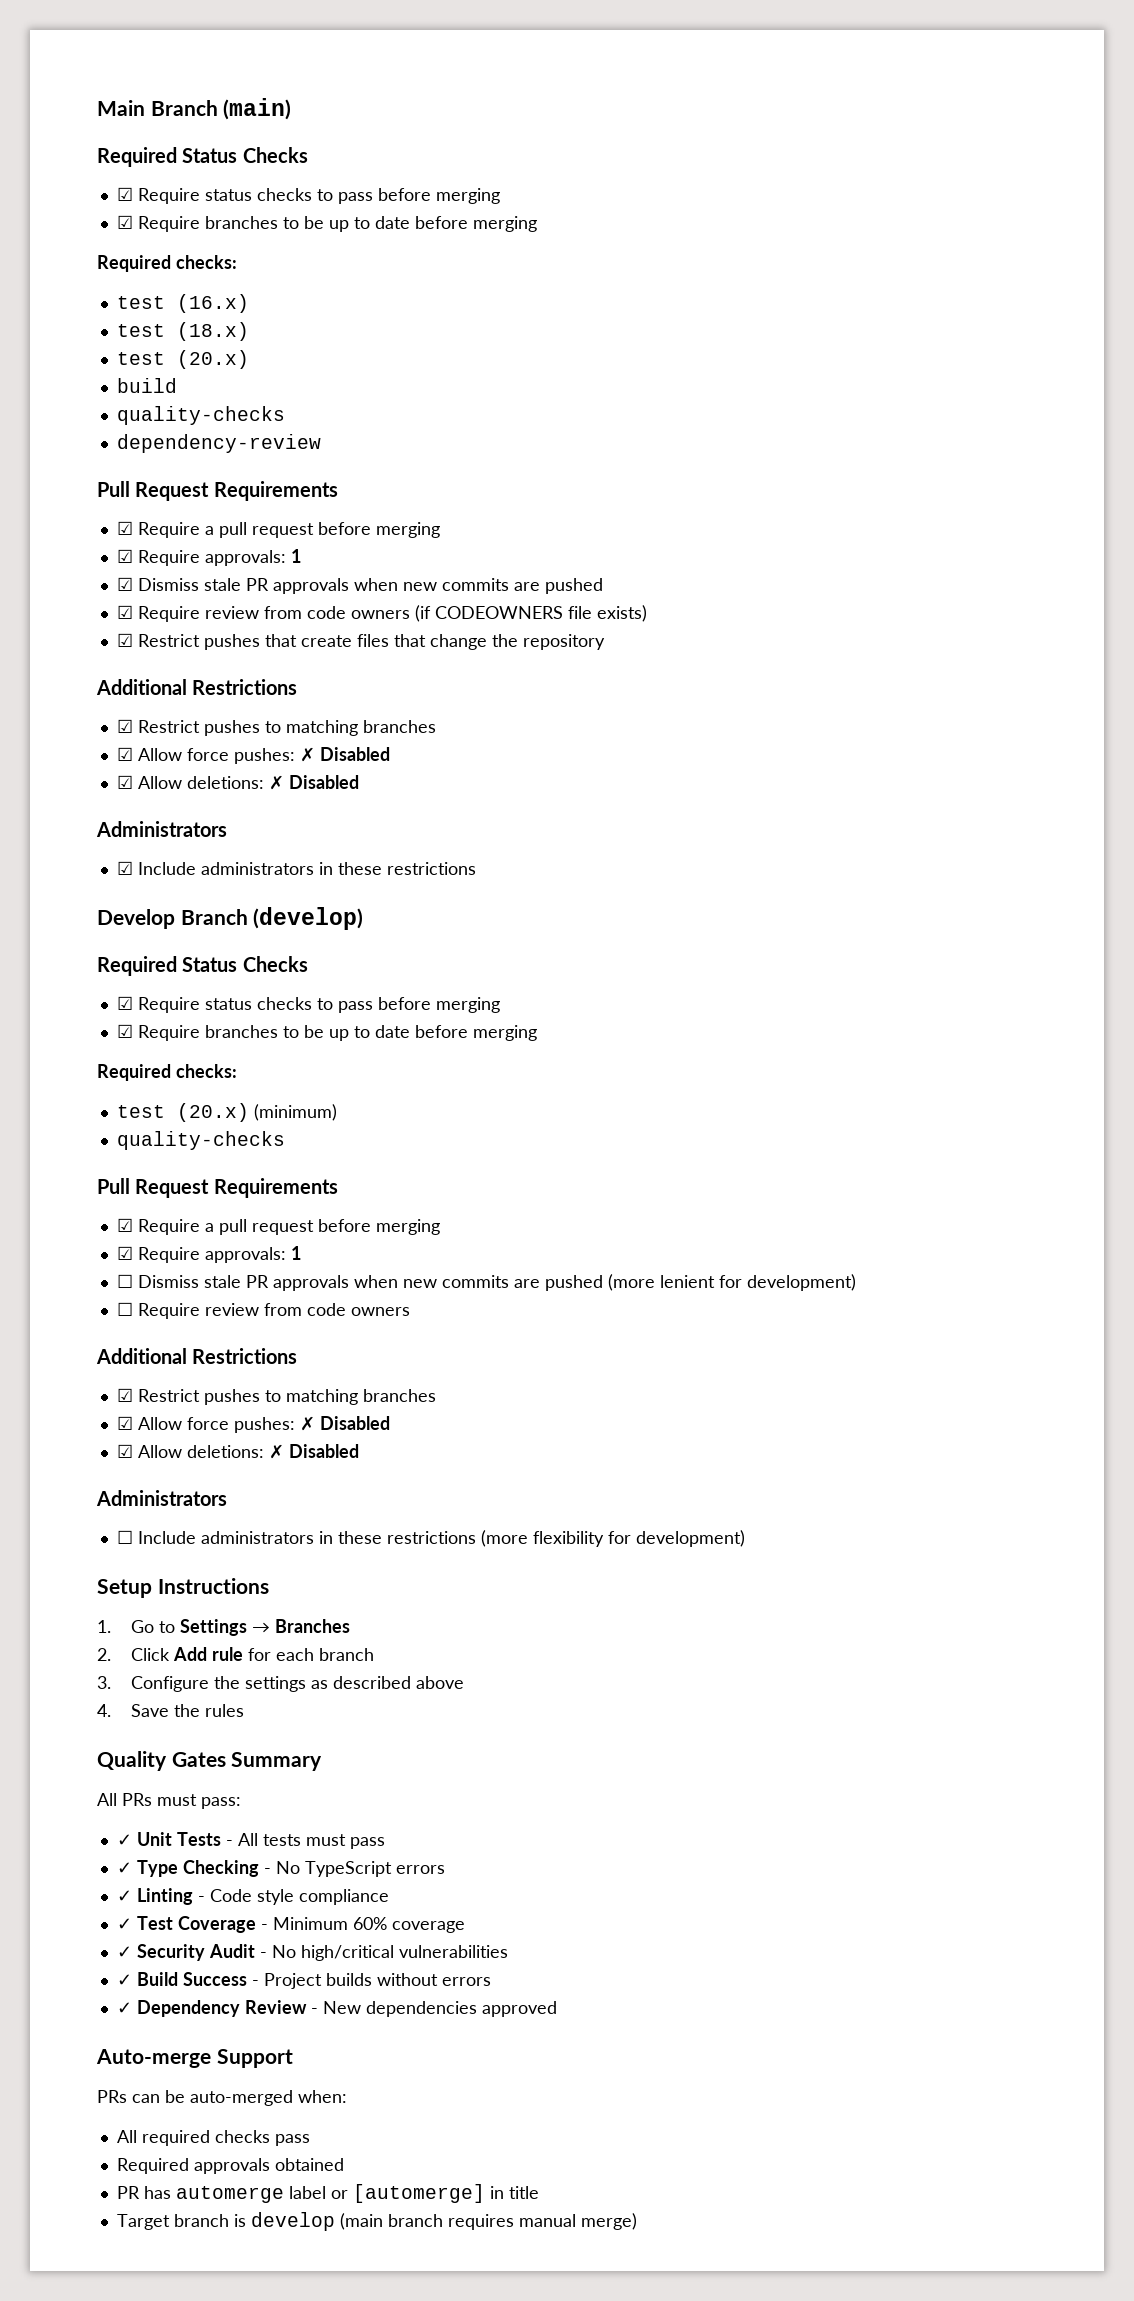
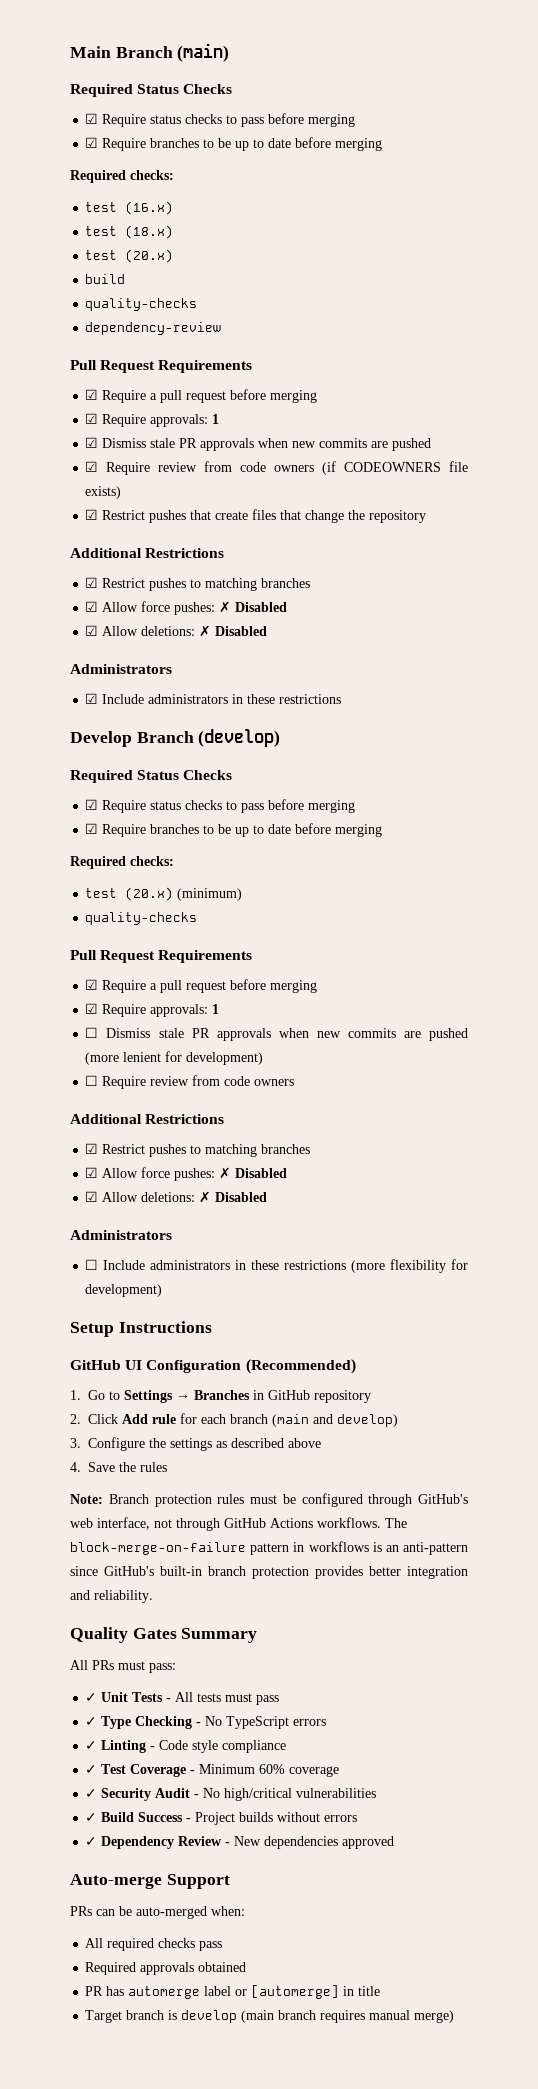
(269, 1586) none -> [70,1359,356,1374] // GitHub UI Configuration (Recommended)
(350, 1626) none -> [253,1390,371,1403] in GitHub repository
(374, 1654) none -> [272,1414,398,1427] (main and develop)
(244, 1710) none -> [70,1493,468,1507] [70,1517,407,1531] [70,1541,469,1555] [70,1566,468,1579] [70,1590,153,1603] // Note: Branch protection rules must be configured through GitHub's web interface, not through GitHub Actions workflows. The block-merge-on-failure pattern in workflows is an anti-pattern since GitHub's built-in branch protection provides better integration and reliability.

